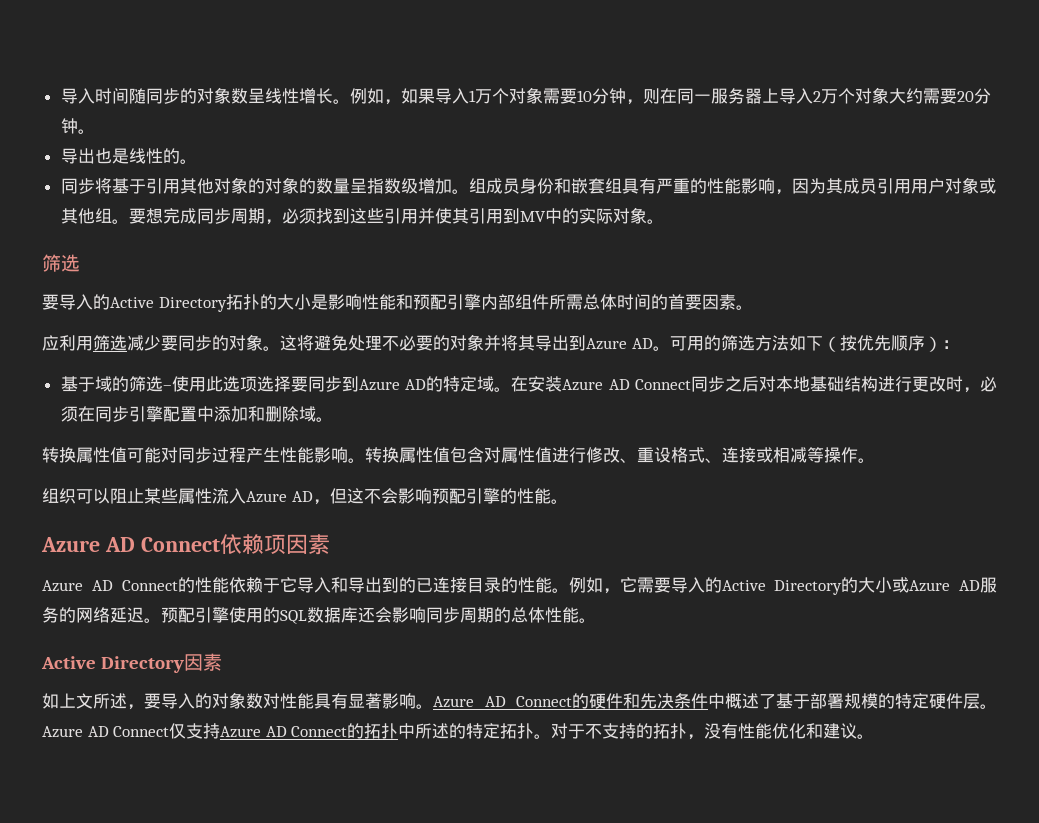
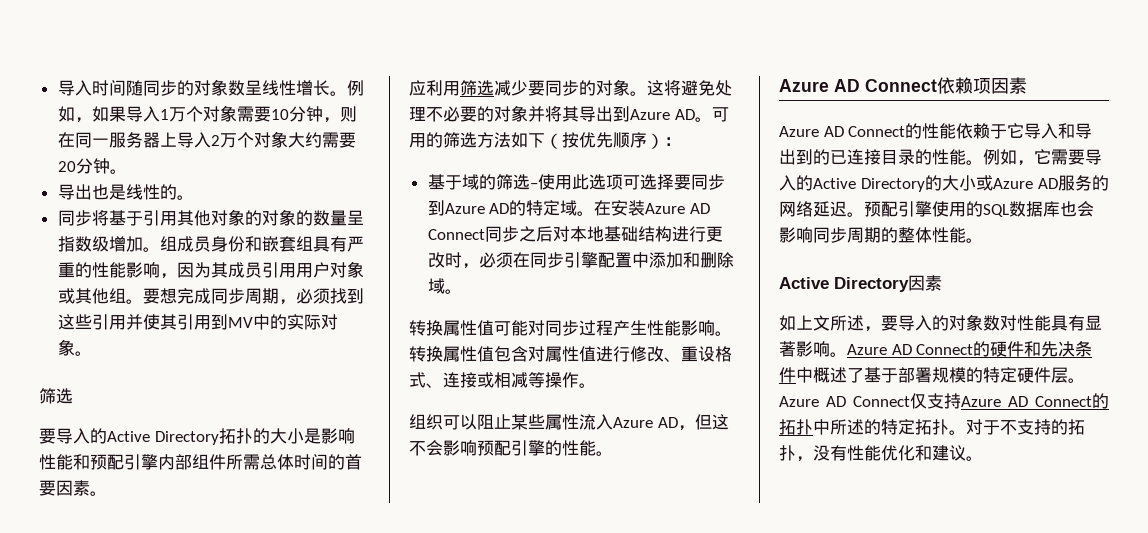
(257, 384) none -> [622,175,640,190] 可
[358,607,375,623] 还 -> [1060,201,1077,217] 也
[511,607,528,623] 总 -> [898,227,915,243] 整

